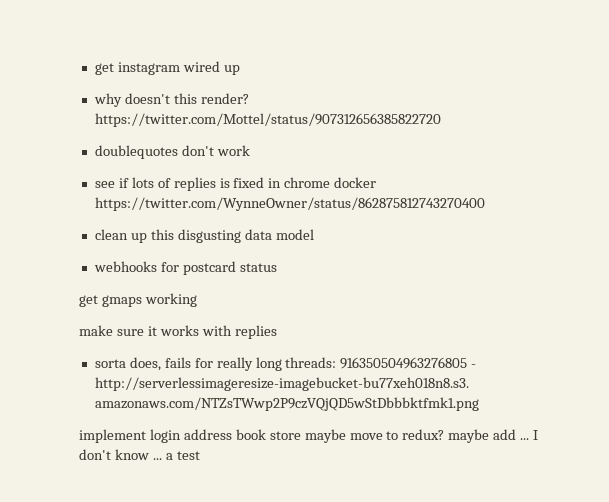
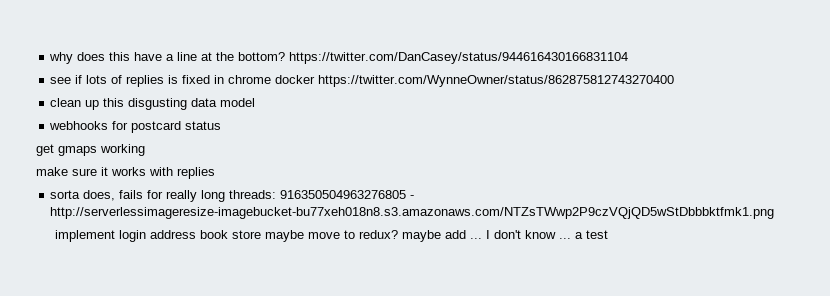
[94,61,240,75] [93,93,249,107] [94,113,441,127] [94,145,250,159] get instagram wired up // why doesn't this render? https://twitter.com/Mottel/status/907312656385822720 // doublequotes don't work -> [49,52,629,64] why does this have a line at the bottom? https://twitter.com/DanCasey/status/944616430166831104

